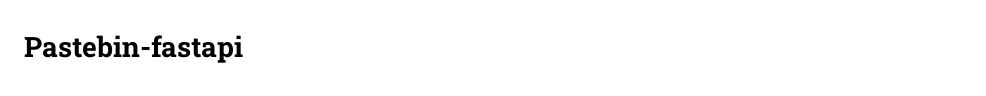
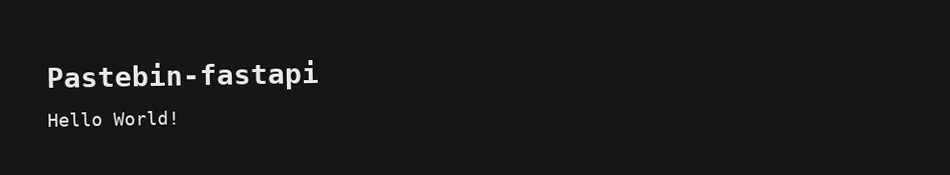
(243, 49) none -> [47,110,180,127] // Hello World!

